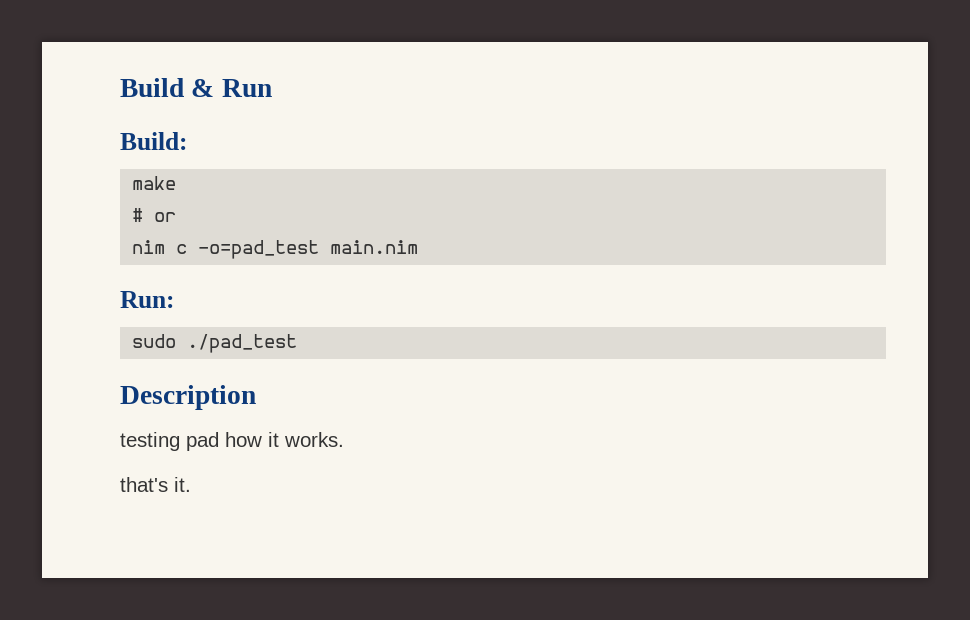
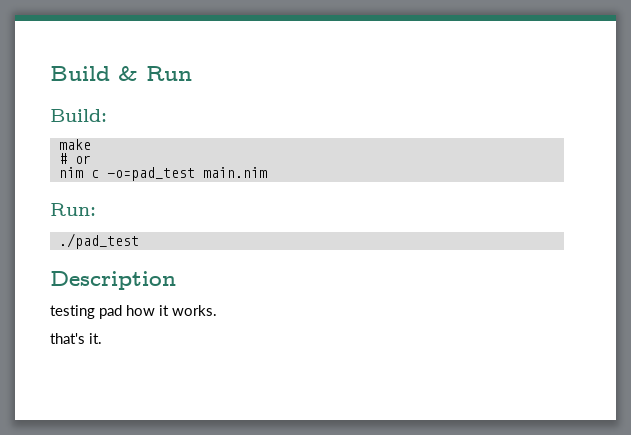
[132,334,177,348] sudo -> (96, 209) none

